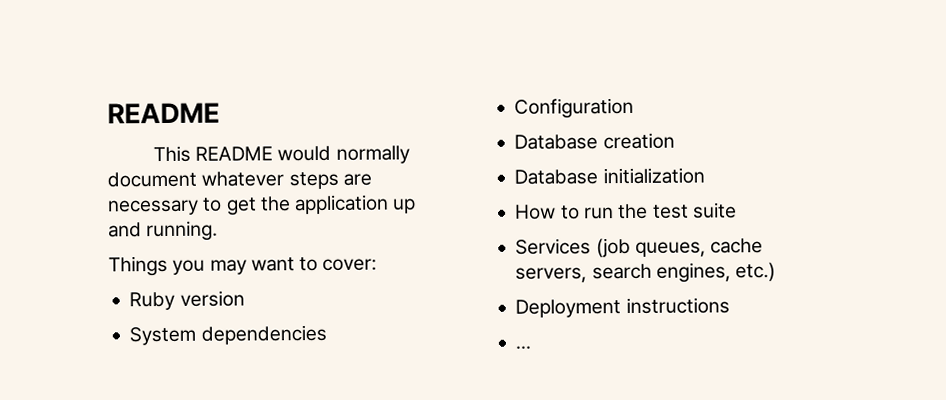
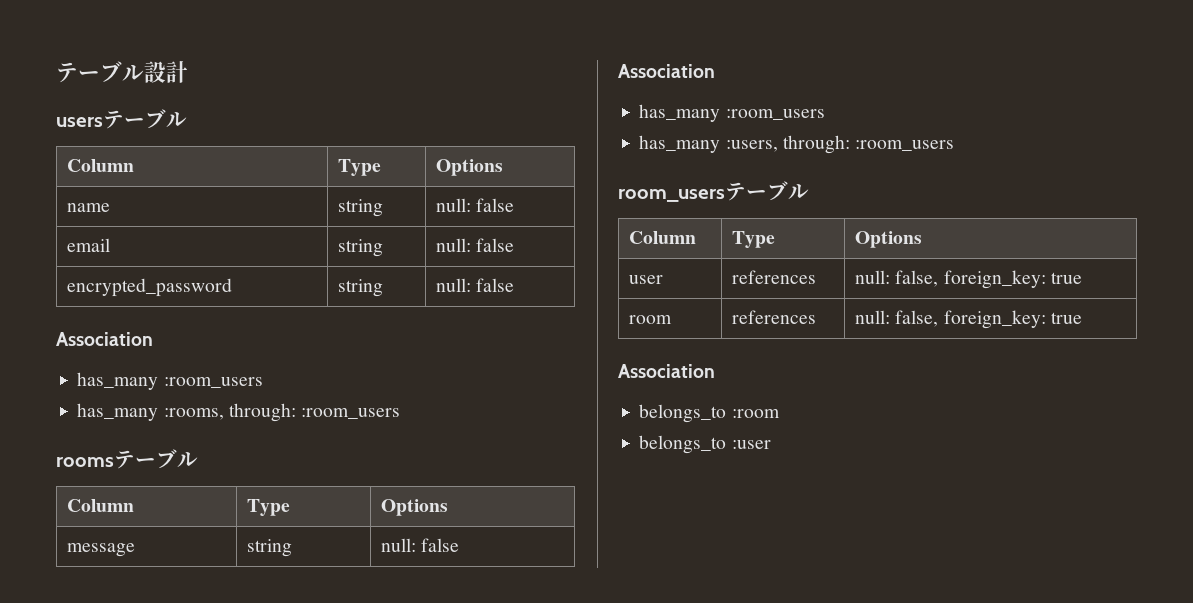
[107,102,220,124] [152,145,410,164] [107,171,372,190] [107,194,417,216] [108,220,219,242] [108,255,378,277] [129,290,245,311] [129,324,327,346] [514,97,635,119] [514,132,675,150] [514,167,705,185] [515,202,737,220] [515,237,764,258] [515,262,777,283] [515,297,730,318] [515,345,532,350] README // This README would normally document whatever steps are necessary to get the application up and running. // Things you may want to cover: // Ruby version // System dependencies // Configuration // Database creation // Database initialization // How to run the test suite // Services (job queues, cache servers, search engines, etc.) // Deployment instructions // ... -> [56,61,188,83] [56,109,187,129] [67,159,135,172] [338,159,382,176] [436,159,504,176] [67,203,111,212] [338,199,384,217] [436,198,515,212] [67,238,111,252] [338,239,384,257] [436,238,515,252] [67,278,233,297] [338,279,384,297] [436,278,515,292] [56,332,153,346] [77,372,263,390] [77,403,401,422] [56,449,198,469] [67,499,135,512] [247,499,291,516] [381,499,449,516] [67,543,136,557] [247,539,293,557] [381,538,460,552] [618,64,715,78] [639,104,825,122] [639,135,955,154] [618,181,809,202] [629,231,697,244] [732,231,776,248] [855,231,923,248] [629,275,664,284] [732,270,817,284] [855,270,1082,289] [629,315,673,324] [732,310,817,324] [855,310,1082,329] [618,364,715,378] [639,404,780,423] [639,435,771,454] テーブル設計 // usersテーブル // Column | Type | Options // name | string | null: false // email | string | null: false // encrypted_password | string | null: false // Association // has_many :room_users // has_many :rooms, through: :room_users // roomsテーブル // Column | Type | Options // message | string | null: false // Association // has_many :room_users // has_many :users, through: :room_users // room_usersテーブル // Column | Type | Options // user | references | null: false, foreign_key: true // room | references | null: false, foreign_key: true // Association // belongs_to :room // belongs_to :user

